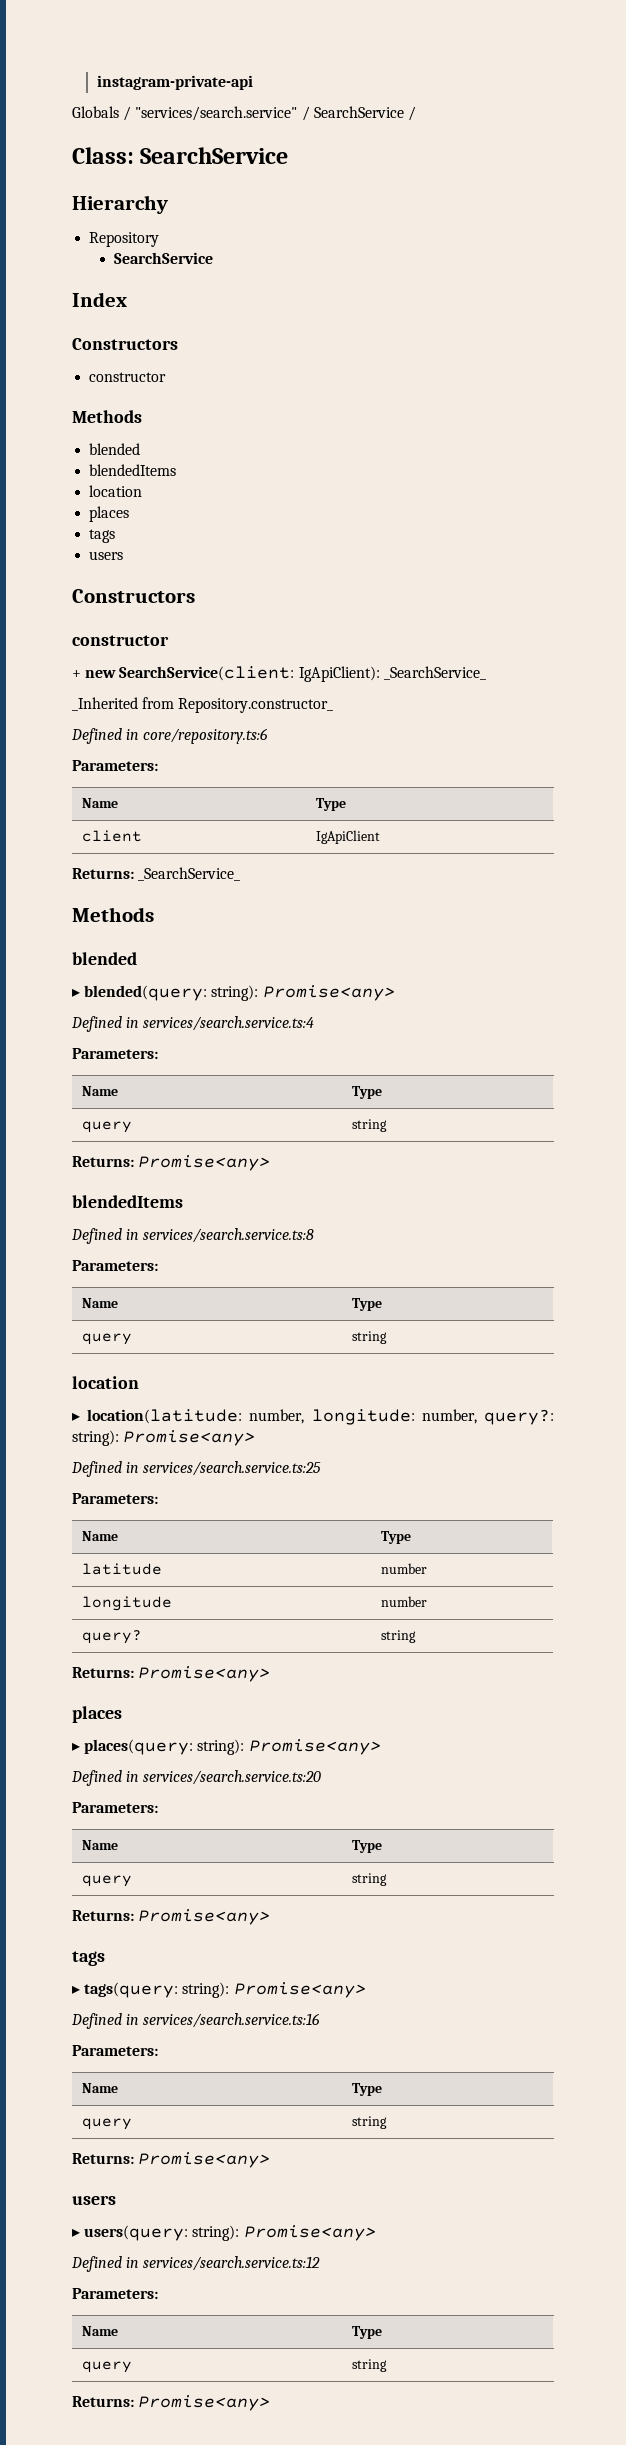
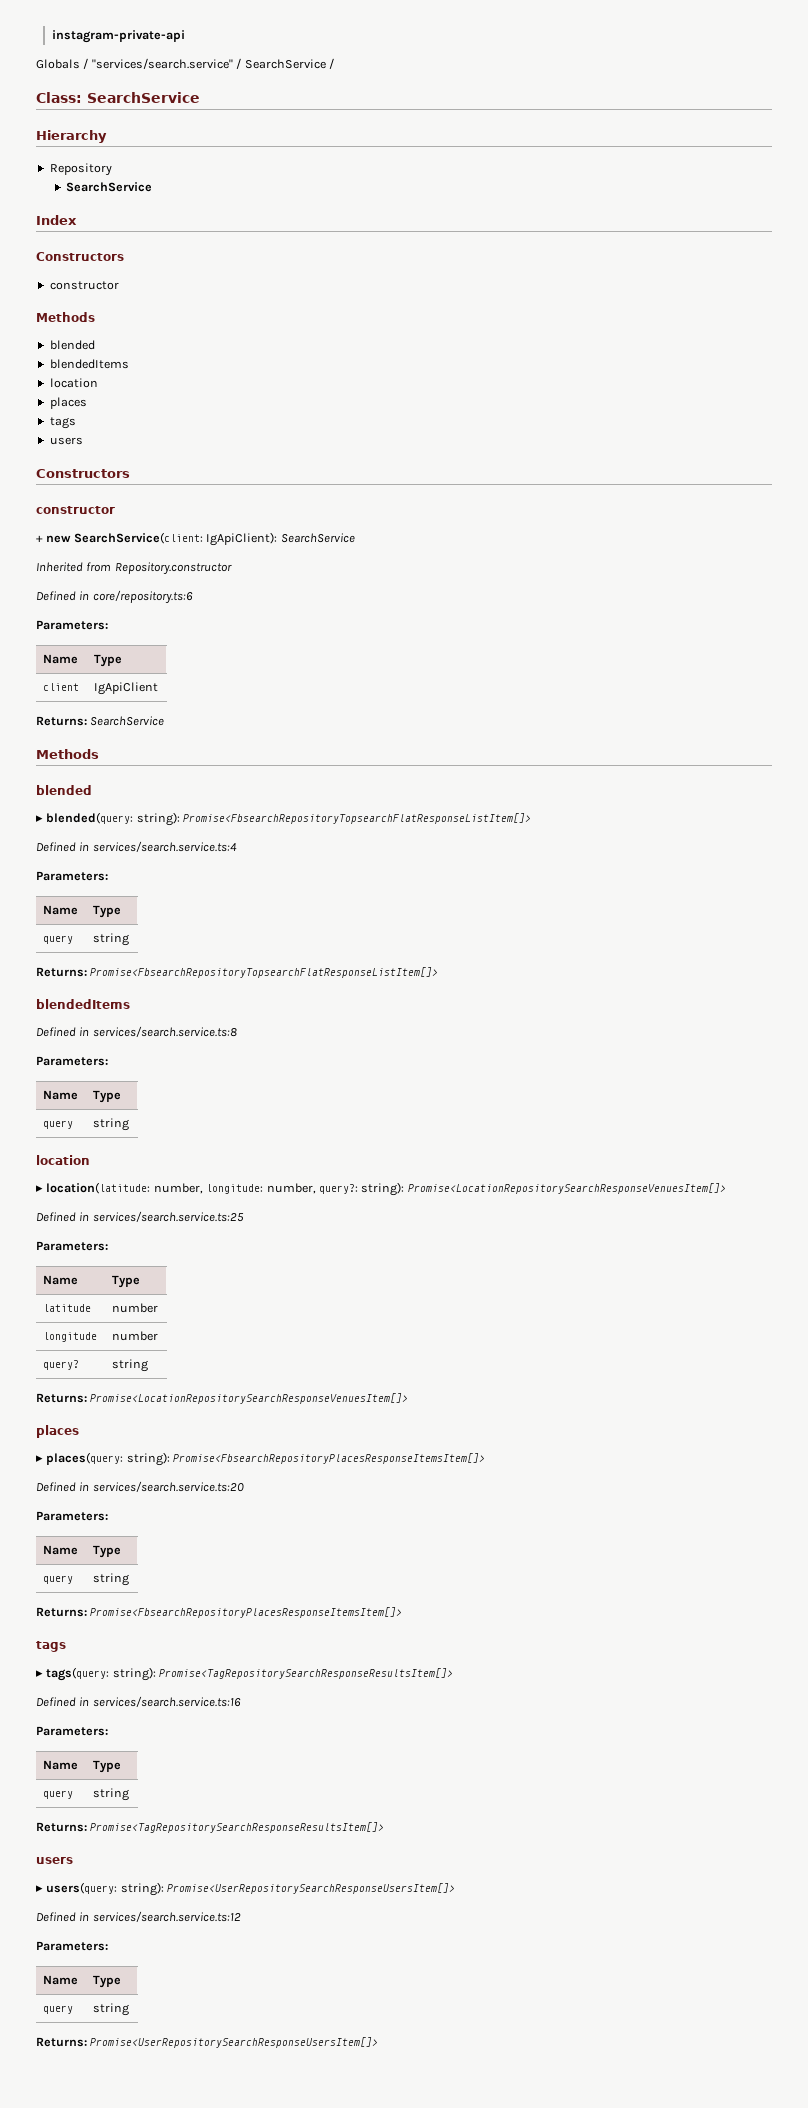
[383,666,486,680] [72,697,334,713] _SearchService_ // _Inherited from Repository.constructor_ -> [280,533,355,543] [36,562,232,575] SearchService // Inherited from Repository.constructor
[138,867,241,881] _SearchService_ -> [90,716,165,726] SearchService
[262,985,395,1001] Promise<any> -> [183,813,532,824] Promise<FbsearchRepositoryTopsearchFlatResponseListItem[]>
[138,1155,271,1171] Promise<any> -> [90,967,439,978] Promise<FbsearchRepositoryTopsearchFlatResponseListItem[]>
[123,1430,256,1446] Promise<any> -> [407,1183,726,1194] Promise<LocationRepositorySearchResponseVenuesItem[]>
[138,1666,271,1682] Promise<any> -> [90,1393,409,1404] Promise<LocationRepositorySearchResponseVenuesItem[]>
[248,1739,381,1755] Promise<any> -> [173,1453,486,1464] Promise<FbsearchRepositoryPlacesResponseItemsItem[]>
[138,1909,271,1925] Promise<any> -> [90,1607,403,1618] Promise<FbsearchRepositoryPlacesResponseItemsItem[]>
[233,1982,366,1998] Promise<any> -> [159,1668,454,1679] Promise<TagRepositorySearchResponseResultsItem[]>
[138,2152,271,2168] Promise<any> -> [90,1822,385,1833] Promise<TagRepositorySearchResponseResultsItem[]>
[243,2225,376,2241] Promise<any> -> [167,1883,456,1894] Promise<UserRepositorySearchResponseUsersItem[]>
[138,2395,271,2411] Promise<any> -> [90,2037,379,2048] Promise<UserRepositorySearchResponseUsersItem[]>

